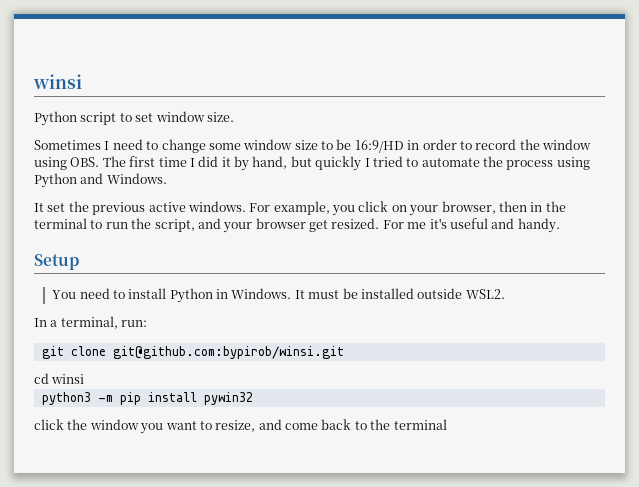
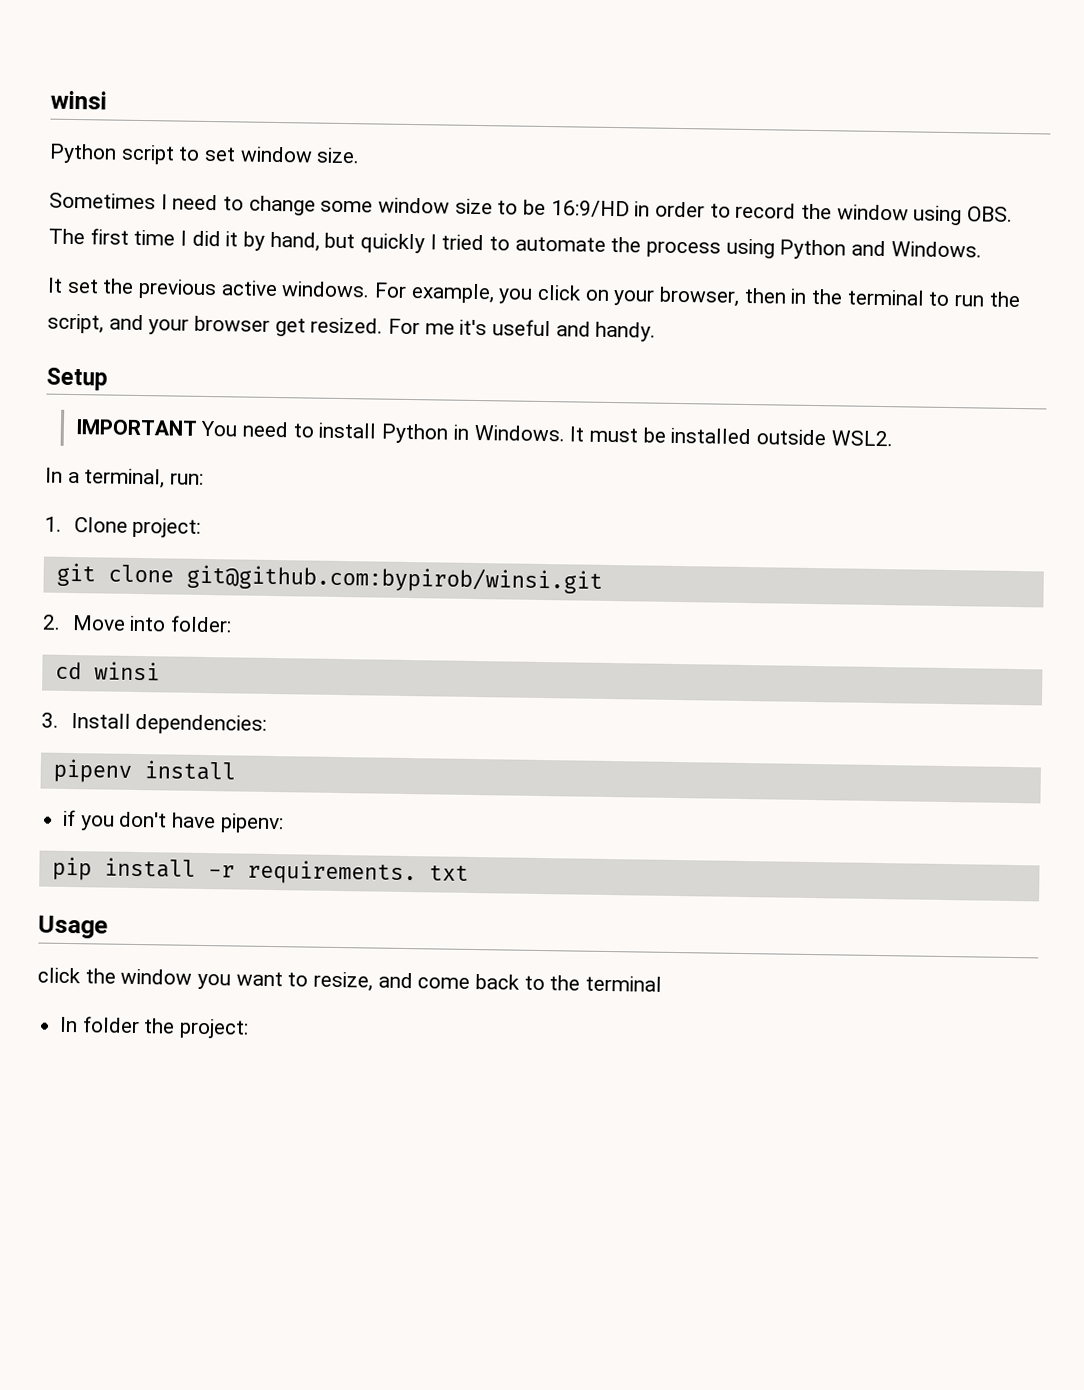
(79, 262) none -> [74,419,198,436] IMPORTANT
(148, 323) none -> [44,516,202,538] // 1. Clone project:
[34,373,85,384] [41,392,253,405] cd winsi // python3 -m pip install pywin32 -> [42,614,233,633] [54,661,160,681] [41,712,268,735] [52,758,236,783] [63,809,284,834] [51,856,469,886] [38,915,108,939] 2. Move into folder: // cd winsi // 3. Install dependencies: // pipenv install // if you don't have pipenv: // pip install -r requirements. txt // Usage
(447, 424) none -> [59,1016,250,1039] // In folder the project:

